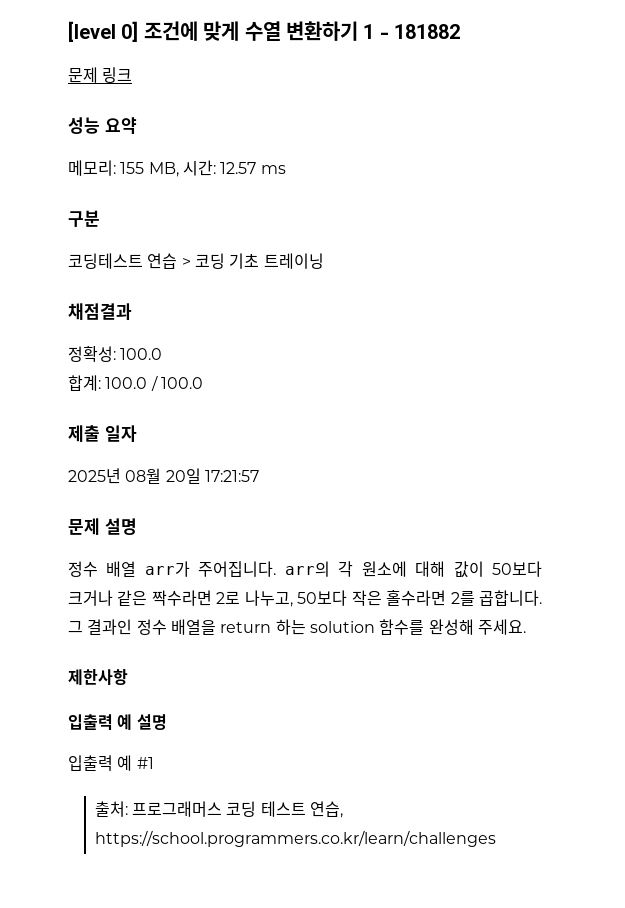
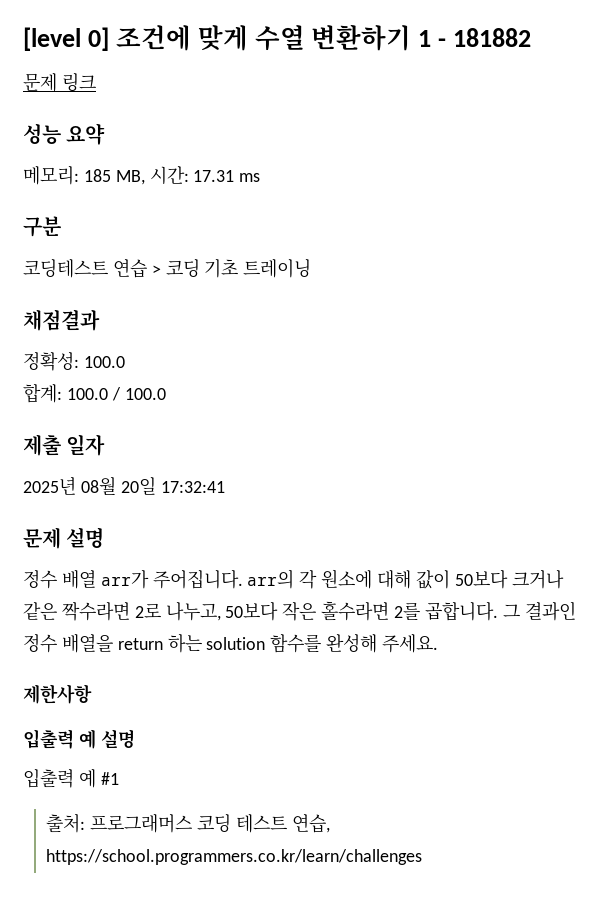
[120,162,145,174] 155 -> [83,169,111,182] 185
[220,162,257,174] 12.57 -> [193,170,235,182] 17.31
[204,470,259,482] 17:21:57 -> [160,481,225,493] 17:32:41

